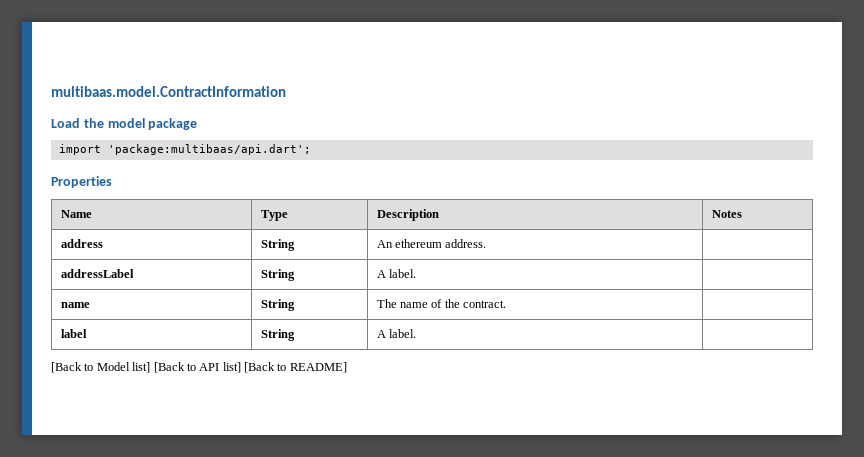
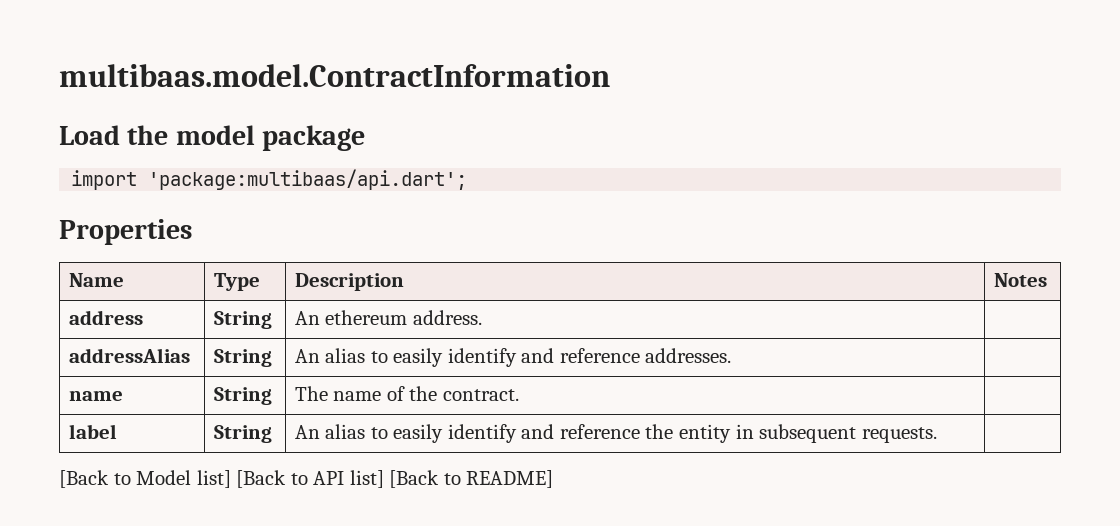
[60,269,134,278] [260,269,295,281] [376,269,417,278] addressLabel | String | A label. -> [68,348,190,363] [213,349,272,367] [294,348,732,367] addressAlias | String | An alias to easily identify and reference addresses.
[376,329,417,338] A label. -> [294,424,937,443] An alias to easily identify and reference the entity in subsequent requests.

